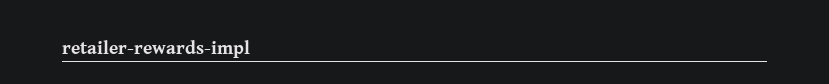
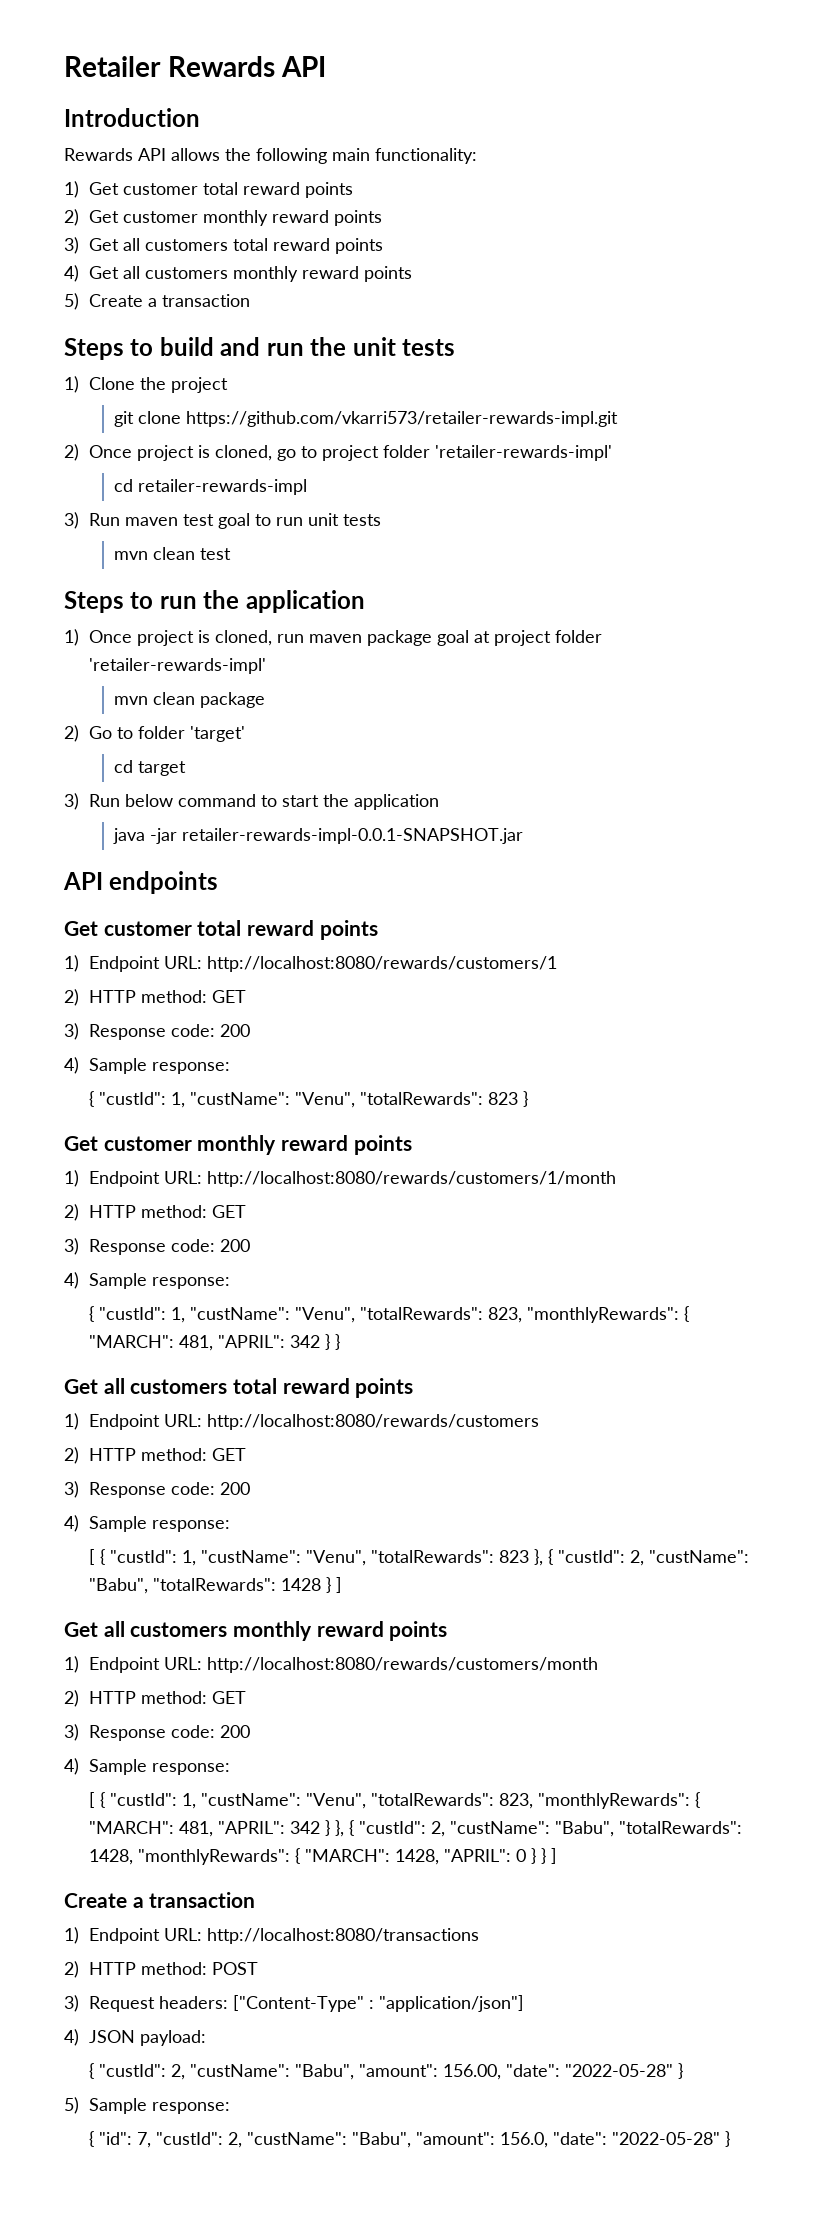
[62,40,250,58] retailer-rewards-impl -> [64,56,327,77] [64,108,200,127] [64,148,477,164] [64,181,354,198] [64,209,383,226] [64,237,384,254] [64,265,413,282] [64,293,251,310] [64,337,456,360] [64,376,229,393] [114,411,619,427] [64,444,613,461] [114,479,308,495] [64,512,382,529] [114,547,232,560] [64,590,365,613] [64,629,603,646] [89,658,267,674] [114,692,266,708] [64,725,246,742] [114,760,187,776] [64,793,440,810] [113,828,524,844] [63,871,219,894] [64,920,378,940] [64,955,558,972] [64,989,247,1006] [64,1023,251,1040] [64,1057,231,1074] [89,1091,529,1108] [64,1135,412,1155] [64,1170,617,1187] [64,1204,247,1221] [64,1238,251,1255] [64,1272,231,1289] [89,1306,690,1323] [89,1334,341,1351] [64,1378,414,1398] [64,1413,540,1430] [64,1447,247,1464] [64,1481,251,1498] [64,1515,231,1532] [89,1549,750,1566] [89,1577,343,1594] [64,1621,448,1641] [64,1656,599,1673] [64,1690,247,1707] [64,1724,251,1741] [64,1758,231,1775] [89,1792,701,1809] [89,1820,743,1837] [89,1848,558,1865] [64,1892,256,1908] [64,1927,480,1944] [64,1961,259,1978] [64,1995,525,2012] [64,2029,207,2046] [89,2063,684,2080] [64,2097,231,2114] [89,2131,731,2148] Retailer Rewards API // Introduction // Rewards API allows the following main functionality: // 1) Get customer total reward points // 2) Get customer monthly reward points // 3) Get all customers total reward points // 4) Get all customers monthly reward points // 5) Create a transaction // Steps to build and run the unit tests // 1) Clone the project // git clone https://github.com/vkarri573/retailer-rewards-impl.git // 2) Once project is cloned, go to project folder 'retailer-rewards-impl' // cd retailer-rewards-impl // 3) Run maven test goal to run unit tests // mvn clean test // Steps to run the application // 1) Once project is cloned, run maven package goal at project folder 'retailer-rewards-impl' // mvn clean package // 2) Go to folder 'target' // cd target // 3) Run below command to start the application // java -jar retailer-rewards-impl-0.0.1-SNAPSHOT.jar // API endpoints // Get customer total reward points // 1) Endpoint URL: http://localhost:8080/rewards/customers/1 // 2) HTTP method: GET // 3) Response code: 200 // 4) Sample response: // { "custId": 1, "custName": "Venu", "totalRewards": 823 } // Get customer monthly reward points // 1) Endpoint URL: http://localhost:8080/rewards/customers/1/month // 2) HTTP method: GET // 3) Response code: 200 // 4) Sample response: // { "custId": 1, "custName": "Venu", "totalRewards": 823, "monthlyRewards": { "MARCH": 481, "APRIL": 342 } } // Get all customers total reward points // 1) Endpoint URL: http://localhost:8080/rewards/customers // 2) HTTP method: GET // 3) Response code: 200 // 4) Sample response: // [ { "custId": 1, "custName": "Venu", "totalRewards": 823 }, { "custId": 2, "custName": "Babu", "totalRewards": 1428 } ] // Get all customers monthly reward points // 1) Endpoint URL: http://localhost:8080/rewards/customers/month // 2) HTTP method: GET // 3) Response code: 200 // 4) Sample response: // [ { "custId": 1, "custName": "Venu", "totalRewards": 823, "monthlyRewards": { "MARCH": 481, "APRIL": 342 } }, { "custId": 2, "custName": "Babu", "totalRewards": 1428, "monthlyRewards": { "MARCH": 1428, "APRIL": 0 } } ] // Create a transaction // 1) Endpoint URL: http://localhost:8080/transactions // 2) HTTP method: POST // 3) Request headers: ["Content-Type" : "application/json"] // 4) JSON payload: // { "custId": 2, "custName": "Babu", "amount": 156.00, "date": "2022-05-28" } // 5) Sample response: // { "id": 7, "custId": 2, "custName": "Babu", "amount": 156.0, "date": "2022-05-28" }

